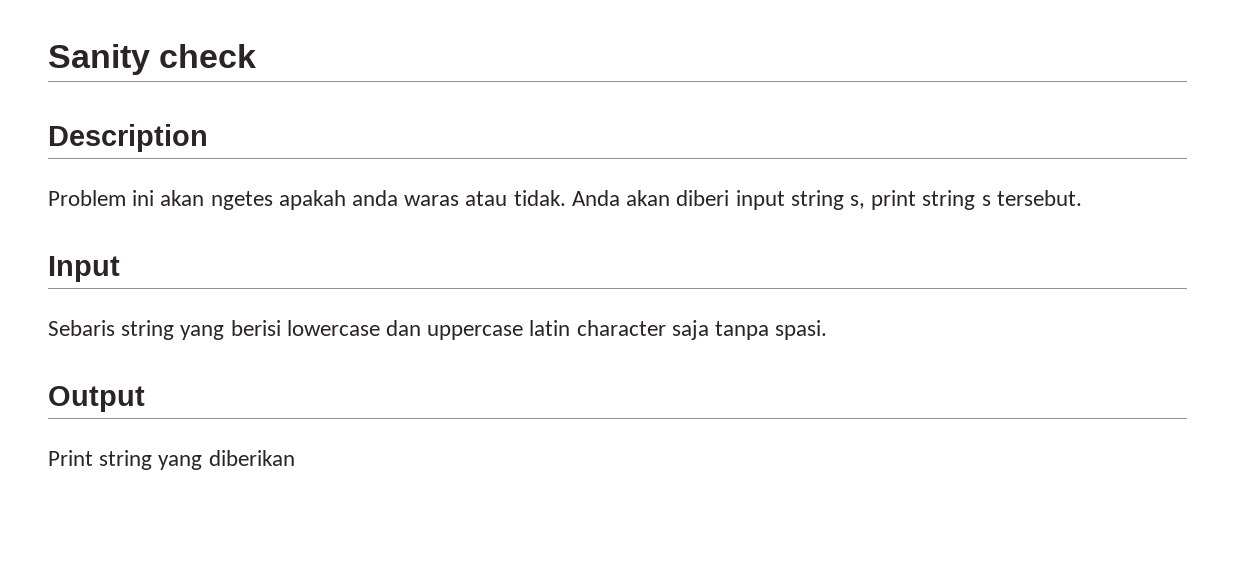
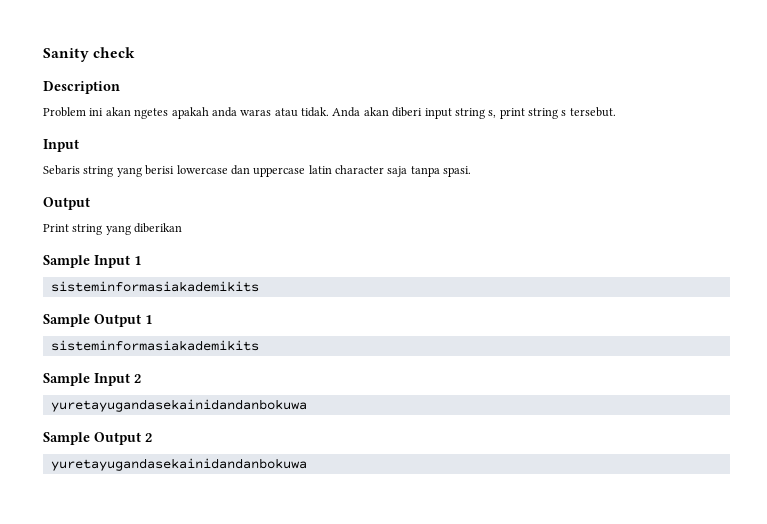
(295, 458) none -> [43,255,141,268] [50,281,259,292] [43,314,152,327] [50,340,259,351] [43,373,141,386] [50,399,307,412] [43,432,152,445] [50,458,307,471] // Sample Input 1 // sisteminformasiakademikits // Sample Output 1 // sisteminformasiakademikits // Sample Input 2 // yuretayugandasekainidandanbokuwa // Sample Output 2 // yuretayugandasekainidandanbokuwa

